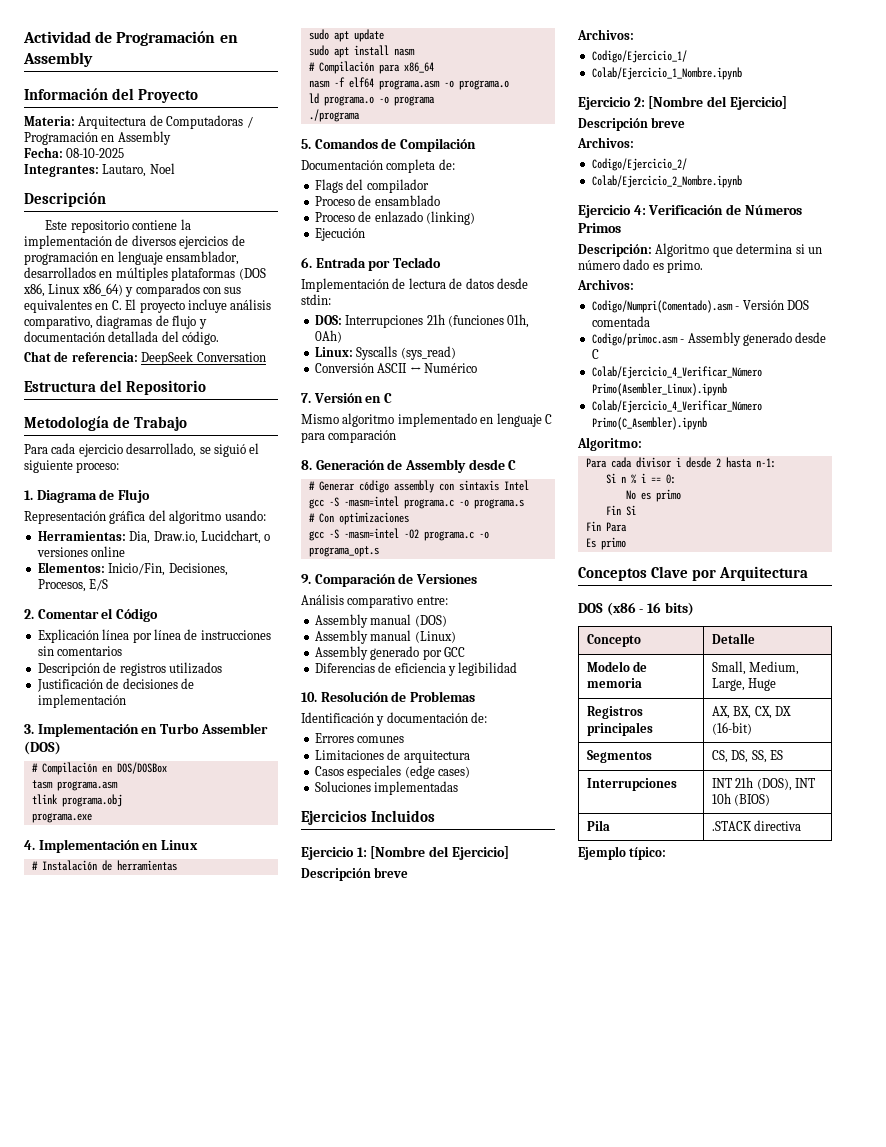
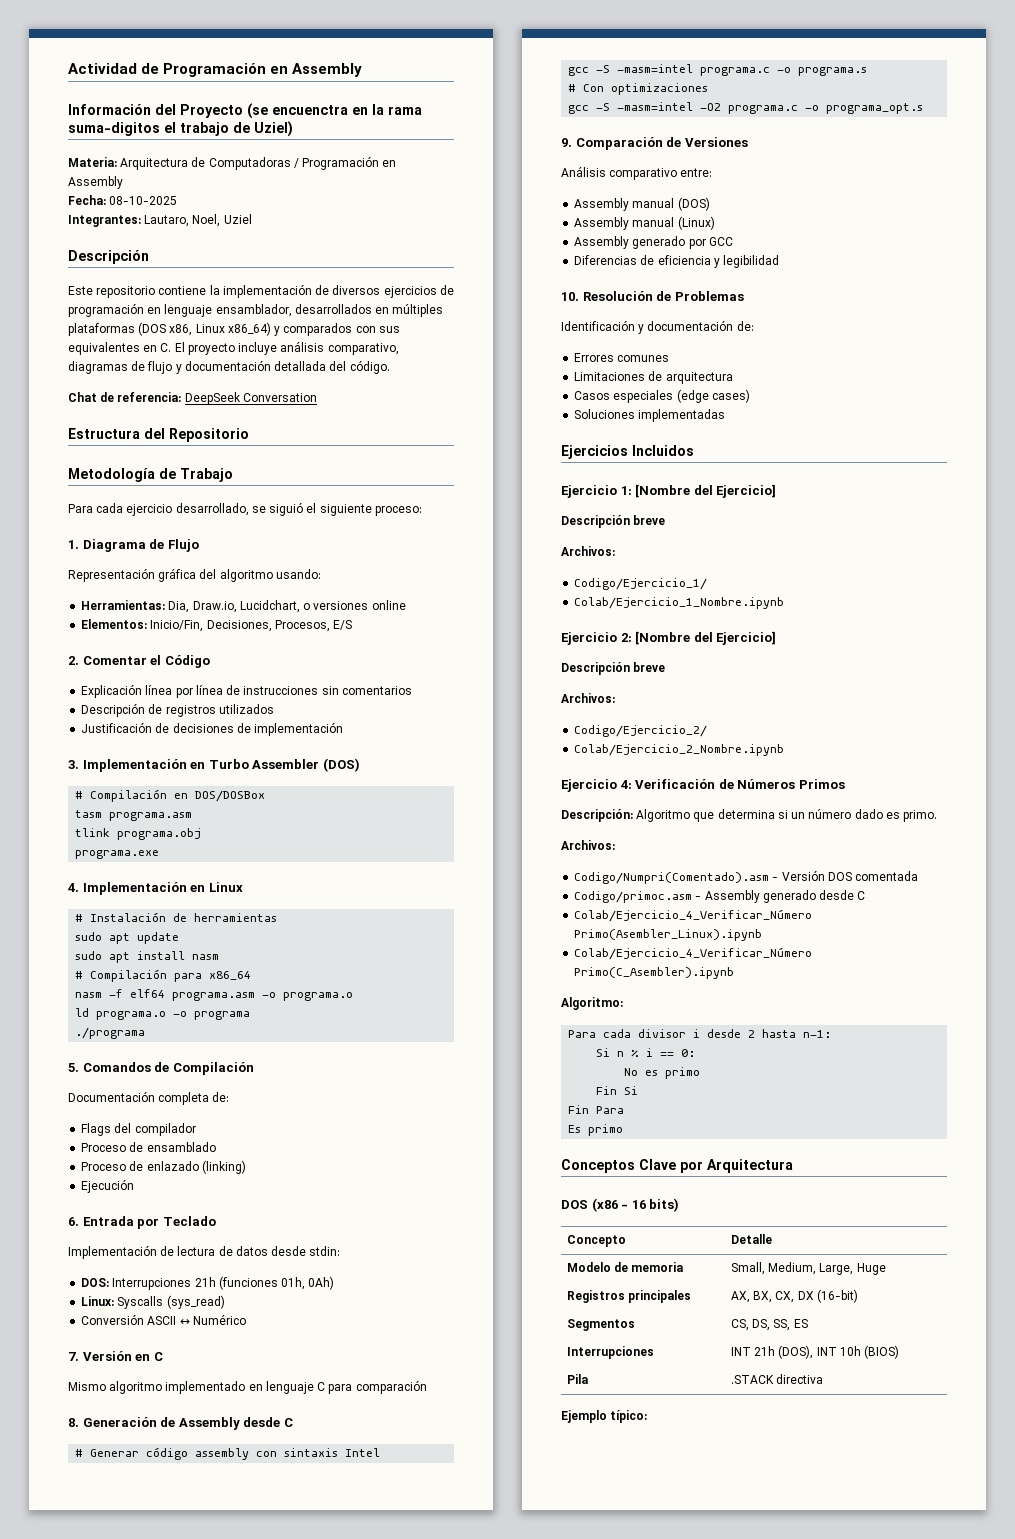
(198, 96) none -> [247,103,422,119] [68,121,293,137] (se encuenctra en la rama suma-digitos el trabajo de Uziel)
[149,163,175,174] Noel -> [192,214,252,227] Noel, Uziel

